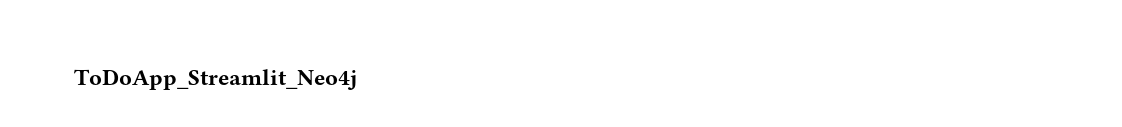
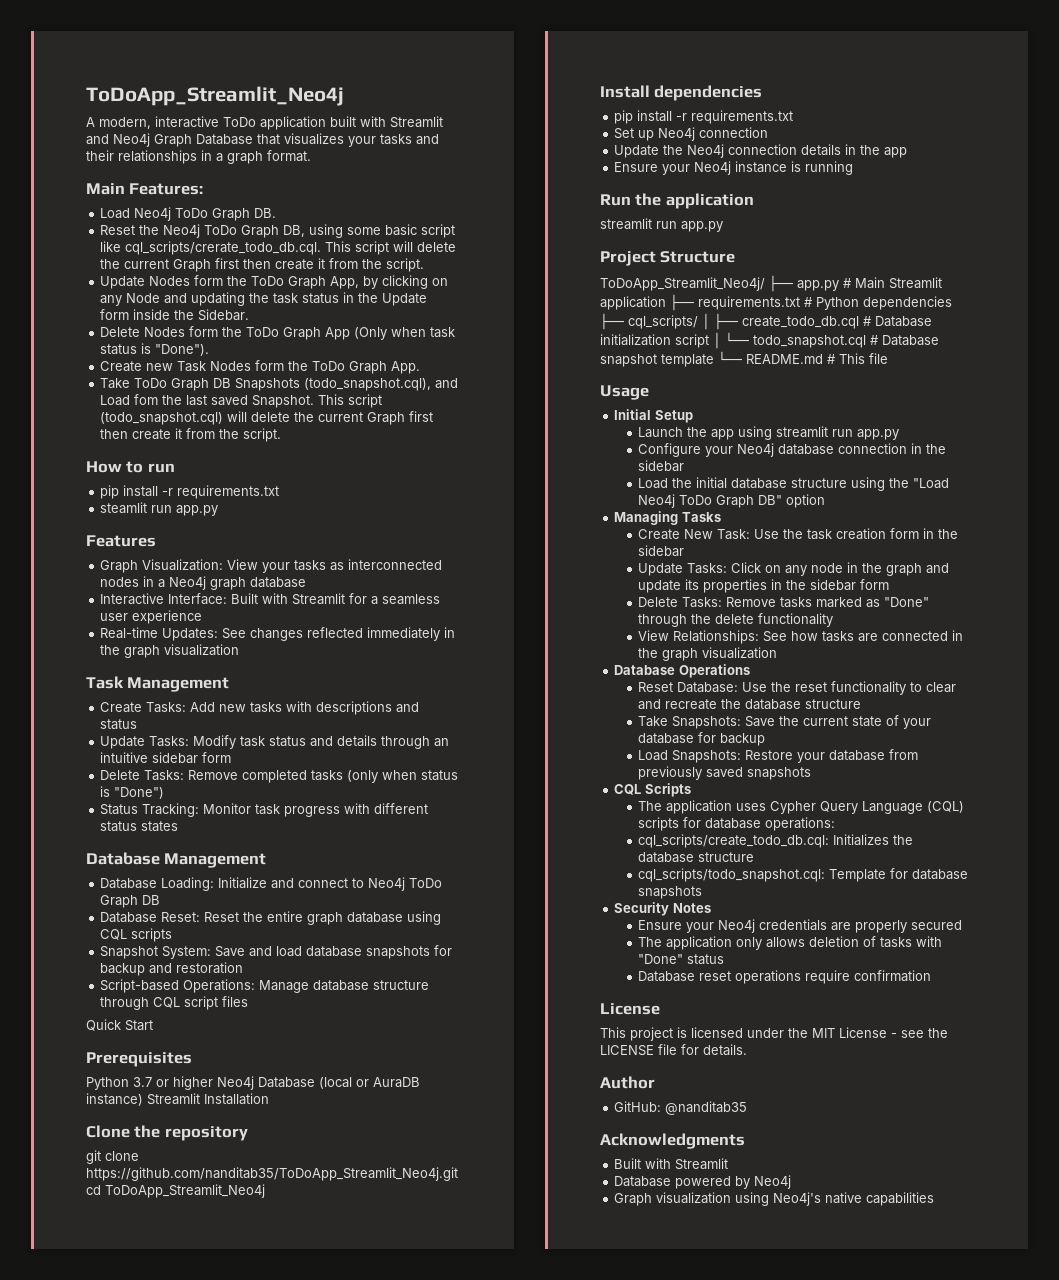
[74,69,357,90] ToDoApp_Streamlit_Neo4j -> [86,86,344,106] [86,116,443,130] [86,133,439,147] [86,150,311,164] [86,183,204,195] [100,207,277,221] [100,224,456,238] [100,241,457,255] [100,258,425,272] [100,275,449,289] [100,292,428,306] [100,309,250,321] [100,326,456,340] [100,343,210,356] [100,360,421,374] [100,378,459,391] [100,394,383,408] [100,411,434,425] [100,428,282,442] [86,461,175,473] [100,485,280,499] [100,502,219,516] [86,535,156,547] [100,559,443,573] [100,576,307,590] [100,593,441,605] [100,610,203,624] [100,627,456,641] [100,644,240,658] [86,676,230,692] [100,701,420,715] [100,719,138,730] [100,735,450,749] [100,752,232,764] [100,770,459,783] [100,786,165,799] [100,803,429,817] [100,821,179,832] [86,852,267,868] [100,877,443,891] [100,895,161,908] [100,911,442,925] [100,928,173,942] [100,945,453,959] [100,962,244,976] [100,979,430,993] [100,996,249,1010] [86,1019,153,1031] [86,1052,192,1067] [86,1076,420,1090] [86,1093,269,1106] [86,1125,248,1141] [86,1150,139,1164] [86,1167,458,1181] [86,1184,265,1198] [600,85,763,101] [614,110,794,124] [614,127,769,141] [614,144,908,158] [614,161,854,175] [600,193,754,209] [600,218,723,232] [600,251,736,266] [600,275,942,292] [600,294,952,311] [600,313,932,330] [600,332,939,349] [600,351,888,367] [600,385,649,400] [614,409,694,423] [638,426,900,440] [638,443,947,457] [638,460,685,472] [638,477,950,491] [638,494,826,508] [614,511,722,525] [638,528,959,540] [638,545,685,557] [638,562,950,576] [638,579,890,593] [638,597,930,608] [638,613,834,627] [638,630,964,644] [638,647,778,661] [614,664,751,678] [638,681,957,695] [638,699,862,710] [638,715,932,729] [638,732,766,746] [638,749,919,763] [638,766,812,780] [614,783,692,797] [638,800,965,814] [638,817,836,831] [638,834,914,848] [638,852,755,863] [638,868,969,882] [638,886,703,899] [614,902,712,916] [638,919,963,933] [638,936,943,950] [638,954,725,965] [638,970,932,984] [600,1003,660,1015] [600,1027,948,1041] [600,1044,747,1056] [600,1076,655,1089] [614,1101,748,1115] [600,1133,745,1149] [614,1158,729,1170] [614,1175,792,1189] [614,1192,935,1206] ToDoApp_Streamlit_Neo4j // A modern, interactive ToDo application built with Streamlit and Neo4j Graph Database that visualizes your tasks and their relationships in a graph format. // Main Features: // Load Neo4j ToDo Graph DB. // Reset the Neo4j ToDo Graph DB, using some basic script like cql_scripts/crerate_todo_db.cql. This script will delete the current Graph first then create it from the script. // Update Nodes form the ToDo Graph App, by clicking on any Node and updating the task status in the Update form inside the Sidebar. // Delete Nodes form the ToDo Graph App (Only when task status is "Done"). // Create new Task Nodes form the ToDo Graph App. // Take ToDo Graph DB Snapshots (todo_snapshot.cql), and Load fom the last saved Snapshot. This script (todo_snapshot.cql) will delete the current Graph first then create it from the script. // How to run // pip install -r requirements.txt // steamlit run app.py // Features // Graph Visualization: View your tasks as interconnected nodes in a Neo4j graph database // Interactive Interface: Built with Streamlit for a seamless user experience // Real-time Updates: See changes reflected immediately in the graph visualization // Task Management // Create Tasks: Add new tasks with descriptions and status // Update Tasks: Modify task status and details through an intuitive sidebar form // Delete Tasks: Remove completed tasks (only when status is "Done") // Status Tracking: Monitor task progress with different status states // Database Management // Database Loading: Initialize and connect to Neo4j ToDo Graph DB // Database Reset: Reset the entire graph database using CQL scripts // Snapshot System: Save and load database snapshots for backup and restoration // Script-based Operations: Manage database structure through CQL script files // Quick Start // Prerequisites // Python 3.7 or higher Neo4j Database (local or AuraDB instance) Streamlit Installation // Clone the repository // git clone https://github.com/nanditab35/ToDoApp_Streamlit_Neo4j.git cd ToDoApp_Streamlit_Neo4j // Install dependencies // pip install -r requirements.txt // Set up Neo4j connection // Update the Neo4j connection details in the app // Ensure your Neo4j instance is running // Run the application // streamlit run app.py // Project Structure // ToDoApp_Streamlit_Neo4j/ ├── app.py # Main Streamlit application ├── requirements.txt # Python dependencies ├── cql_scripts/ │ ├── create_todo_db.cql # Database initialization script │ └── todo_snapshot.cql # Database snapshot template └── README.md # This file // Usage // Initial Setup // Launch the app using streamlit run app.py // Configure your Neo4j database connection in the sidebar // Load the initial database structure using the "Load Neo4j ToDo Graph DB" option // Managing Tasks // Create New Task: Use the task creation form in the sidebar // Update Tasks: Click on any node in the graph and update its properties in the sidebar form // Delete Tasks: Remove tasks marked as "Done" through the delete functionality // View Relationships: See how tasks are connected in the graph visualization // Database Operations // Reset Database: Use the reset functionality to clear and recreate the database structure // Take Snapshots: Save the current state of your database for backup // Load Snapshots: Restore your database from previously saved snapshots // CQL Scripts // The application uses Cypher Query Language (CQL) scripts for database operations: // cql_scripts/create_todo_db.cql: Initializes the database structure // cql_scripts/todo_snapshot.cql: Template for database snapshots // Security Notes // Ensure your Neo4j credentials are properly secured // The application only allows deletion of tasks with "Done" status // Database reset operations require confirmation // License // This project is licensed under the MIT License - see the LICENSE file for details. // Author // GitHub: @nanditab35 // Acknowledgments // Built with Streamlit // Database powered by Neo4j // Graph visualization using Neo4j's native capabilities

